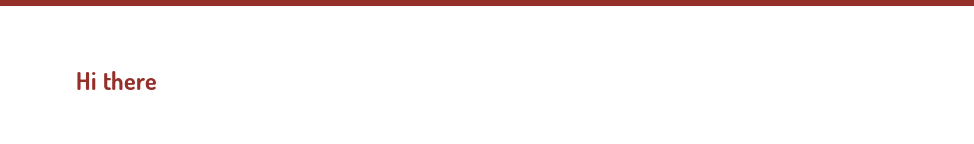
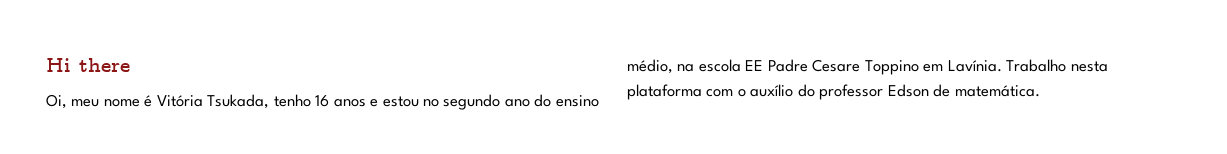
(158, 80) none -> [46,94,599,110] [627,59,1108,75] [627,84,1040,100] // Oi, meu nome é Vitória Tsukada, tenho 16 anos e estou no segundo ano do ensino médio, na escola EE Padre Cesare Toppino em Lavínia. Trabalho nesta plataforma com o auxílio do professor Edson de matemática.

